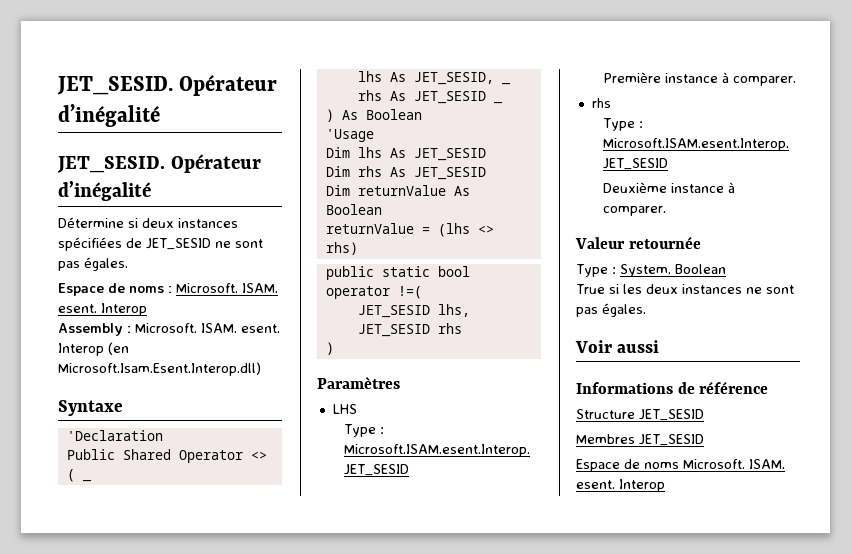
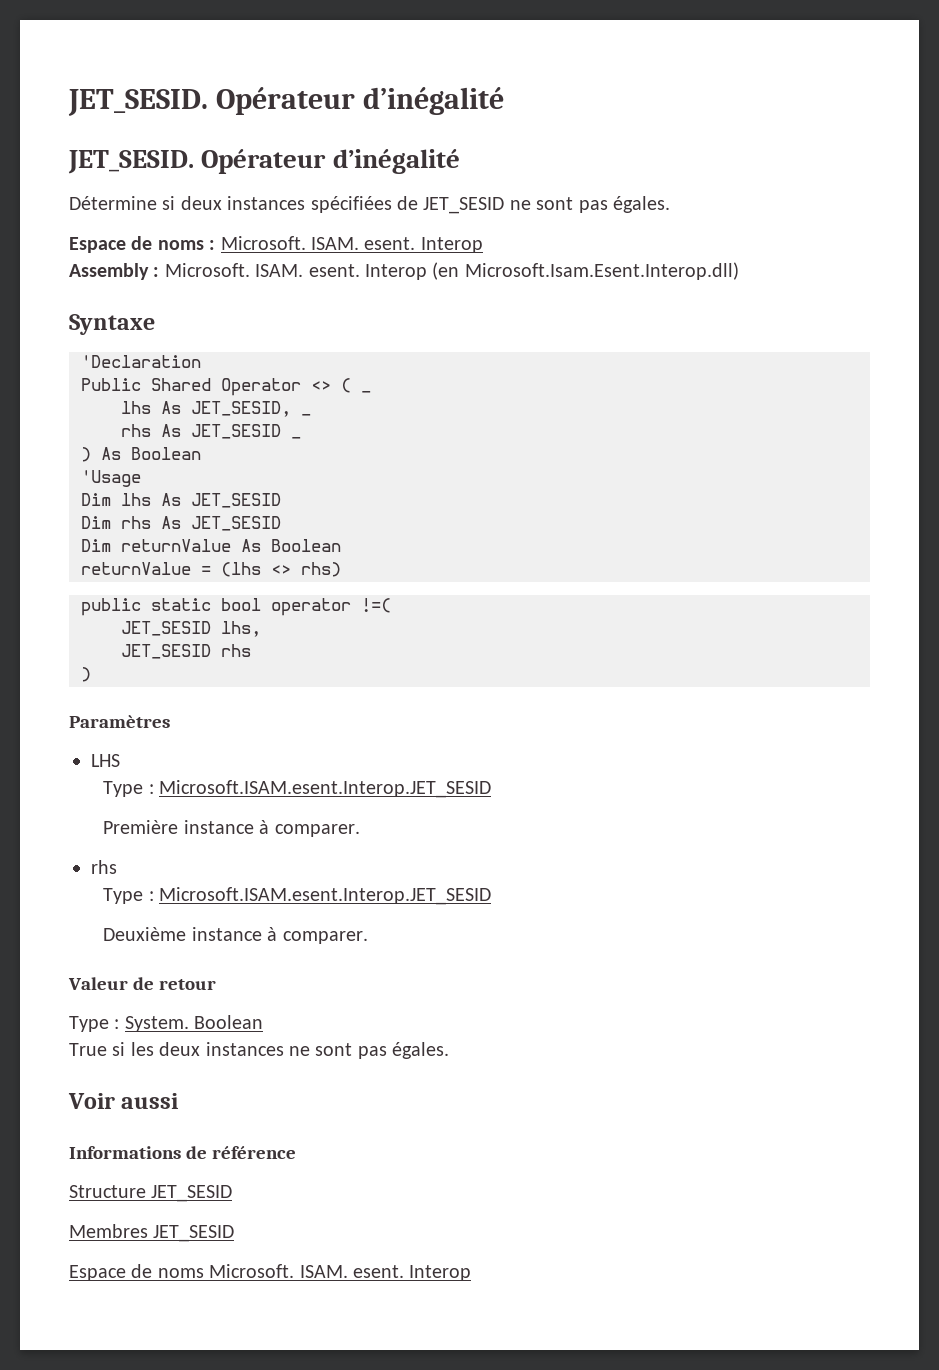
[628,236,701,249] retournée -> [133,977,217,990] de retour

